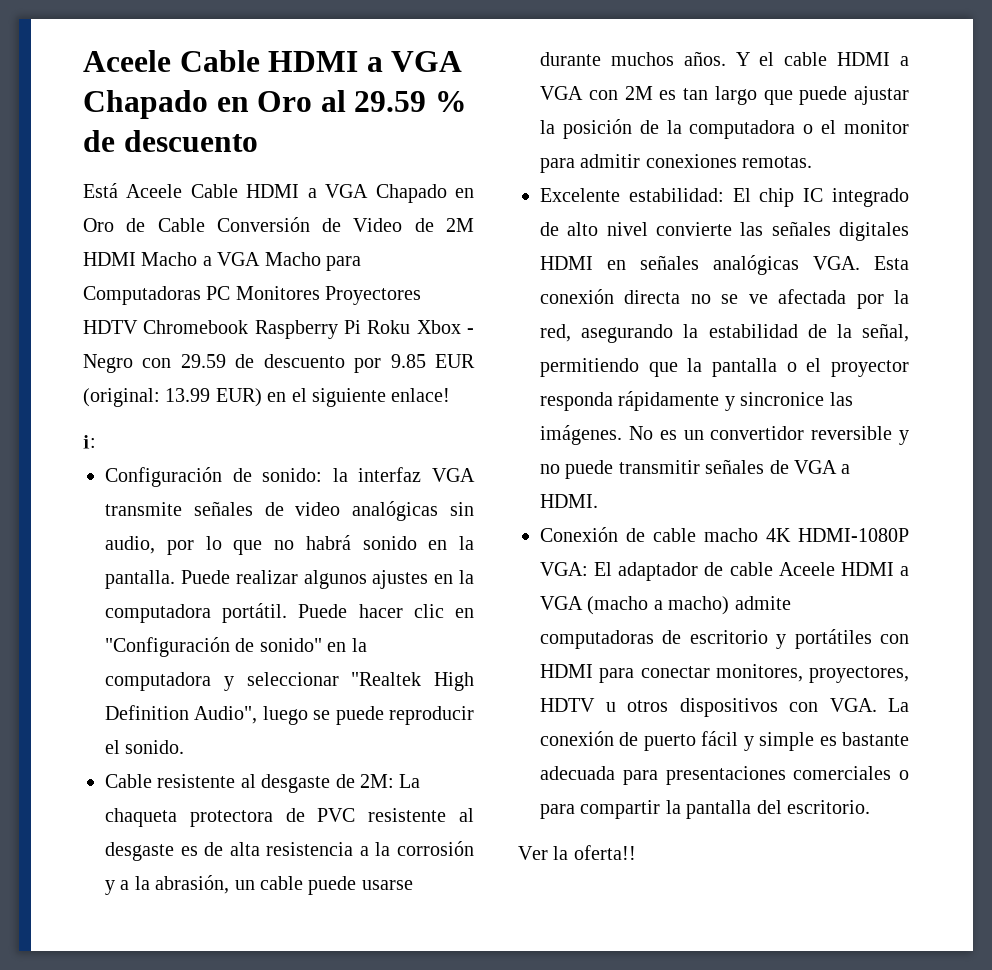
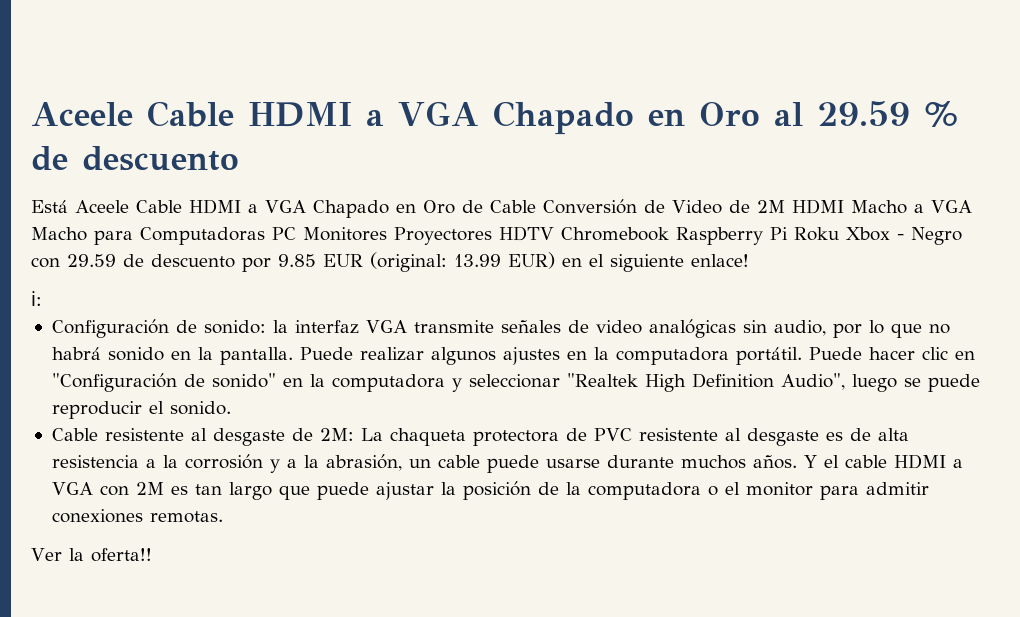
[540,188,909,207] [540,221,909,241] [540,255,909,275] [540,289,909,309] [540,323,910,343] [540,358,909,377] [540,391,853,411] [540,425,909,445] [540,459,851,479] [540,494,598,508] [540,527,909,542] [540,562,909,581] [540,596,791,615] [540,629,909,649] [540,664,909,683] [540,698,909,717] [540,731,909,751] [540,766,909,785] [540,800,870,819] // Excelente estabilidad: El chip IC integrado de alto nivel convierte las señales digitales HDMI en señales analógicas VGA. Esta conexión directa no se ve afectada por la red, asegurando la estabilidad de la señal, permitiendo que la pantalla o el proyector responda rápidamente y sincronice las imágenes. No es un convertidor reversible y no puede transmitir señales de VGA a HDMI. // Conexión de cable macho 4K HDMI-1080P VGA: El adaptador de cable Aceele HDMI a VGA (macho a macho) admite computadoras de escritorio y portátiles con HDMI para conectar monitores, proyectores, HDTV u otros dispositivos con VGA. La conexión de puerto fácil y simple es bastante adecuada para presentaciones comerciales o para compartir la pantalla del escritorio. -> (223, 517) none

